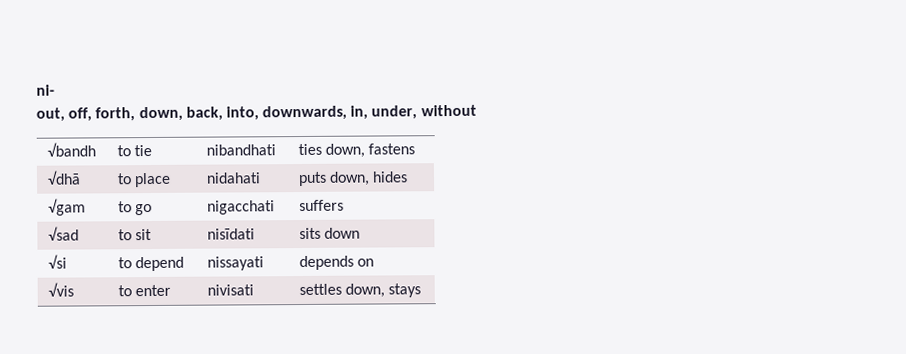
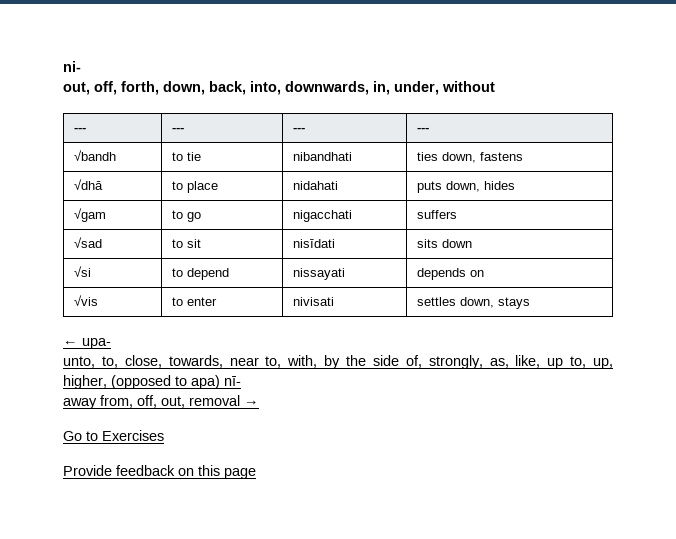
(477, 110) none -> [74,127,87,132] [172,127,185,132] [293,127,306,132] [417,127,430,132] // --- | --- | --- | ---
(422, 290) none -> [63,338,111,349] [63,355,613,369] [63,375,241,389] [63,395,259,409] [63,430,164,441] [63,465,256,479] // ← upa- // unto, to, close, towards, near to, with, by the side of, strongly, as, like, up to, up, higher, (opposed to apa) nī- // away from, off, out, removal → // Go to Exercises // Provide feedback on this page

